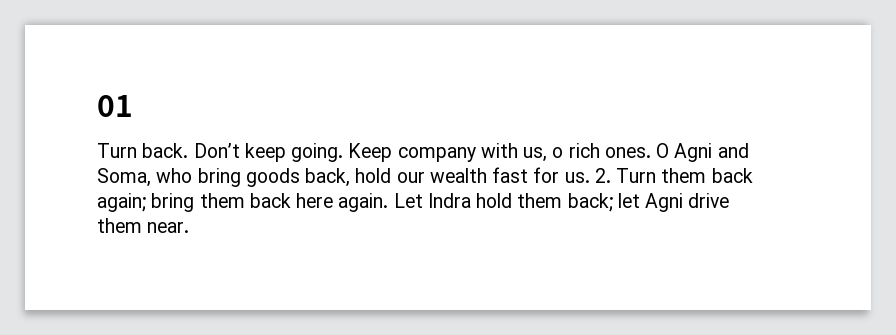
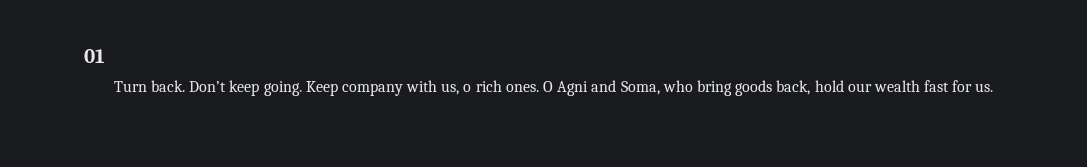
[594,168,753,183] [97,193,730,212] [97,218,190,233] 2. Turn them back again; bring them back here again. Let Indra hold them back; let Agni drive them near. -> (994, 87) none

